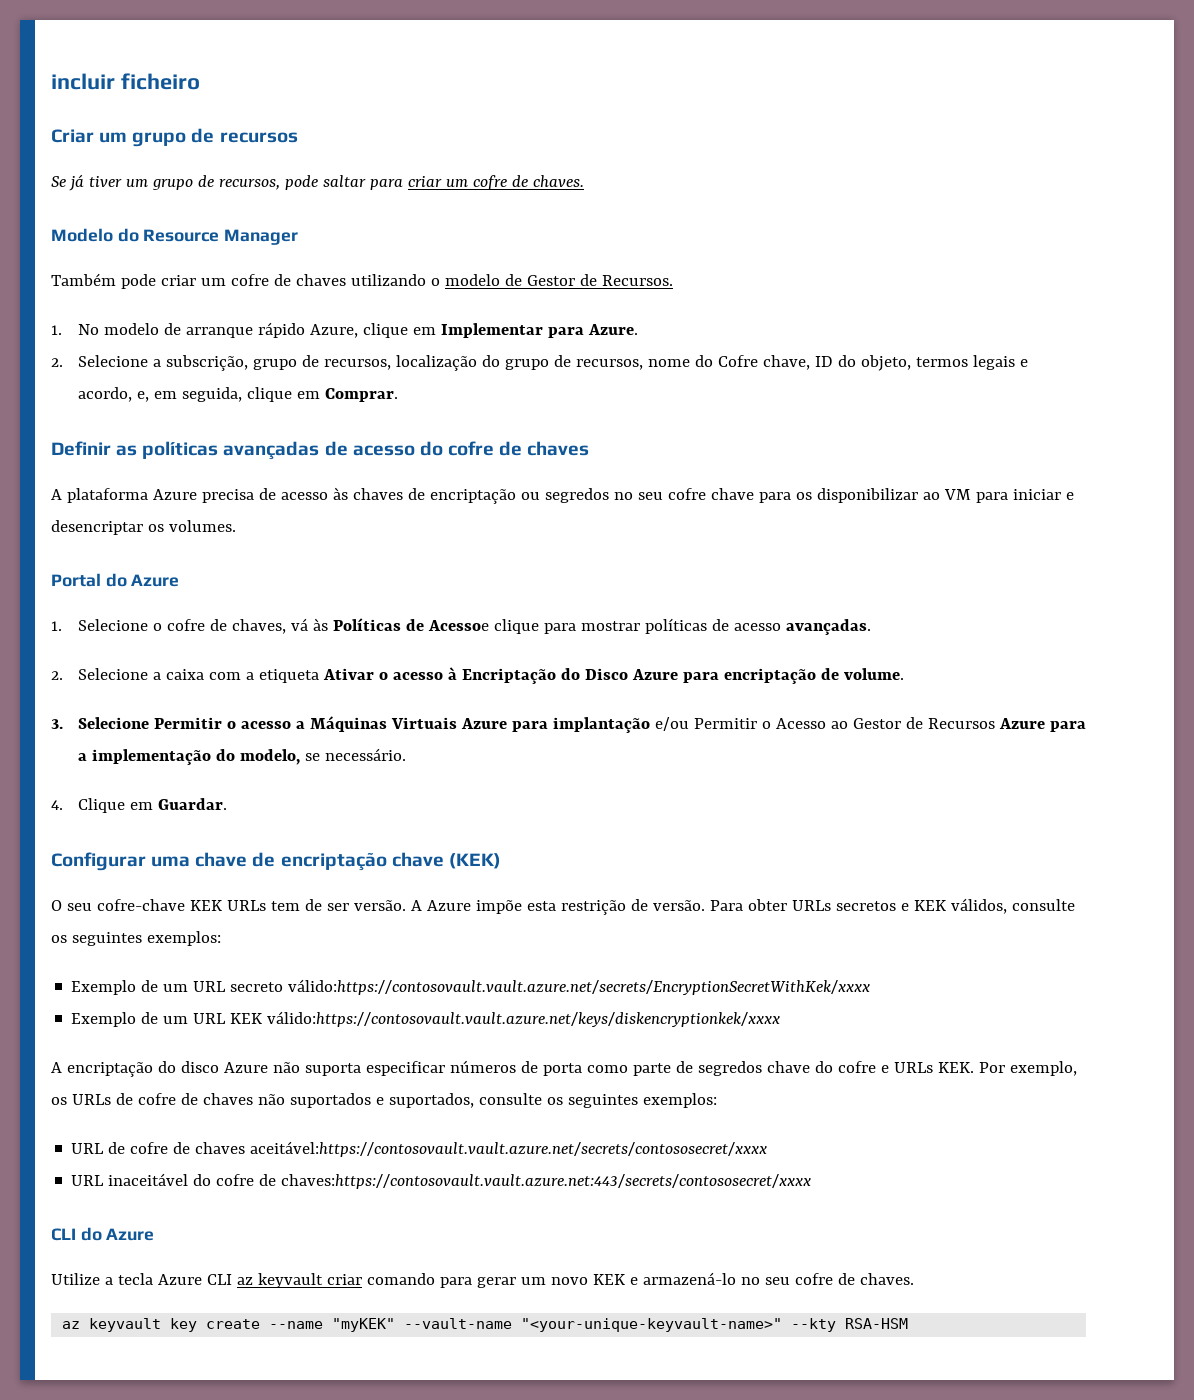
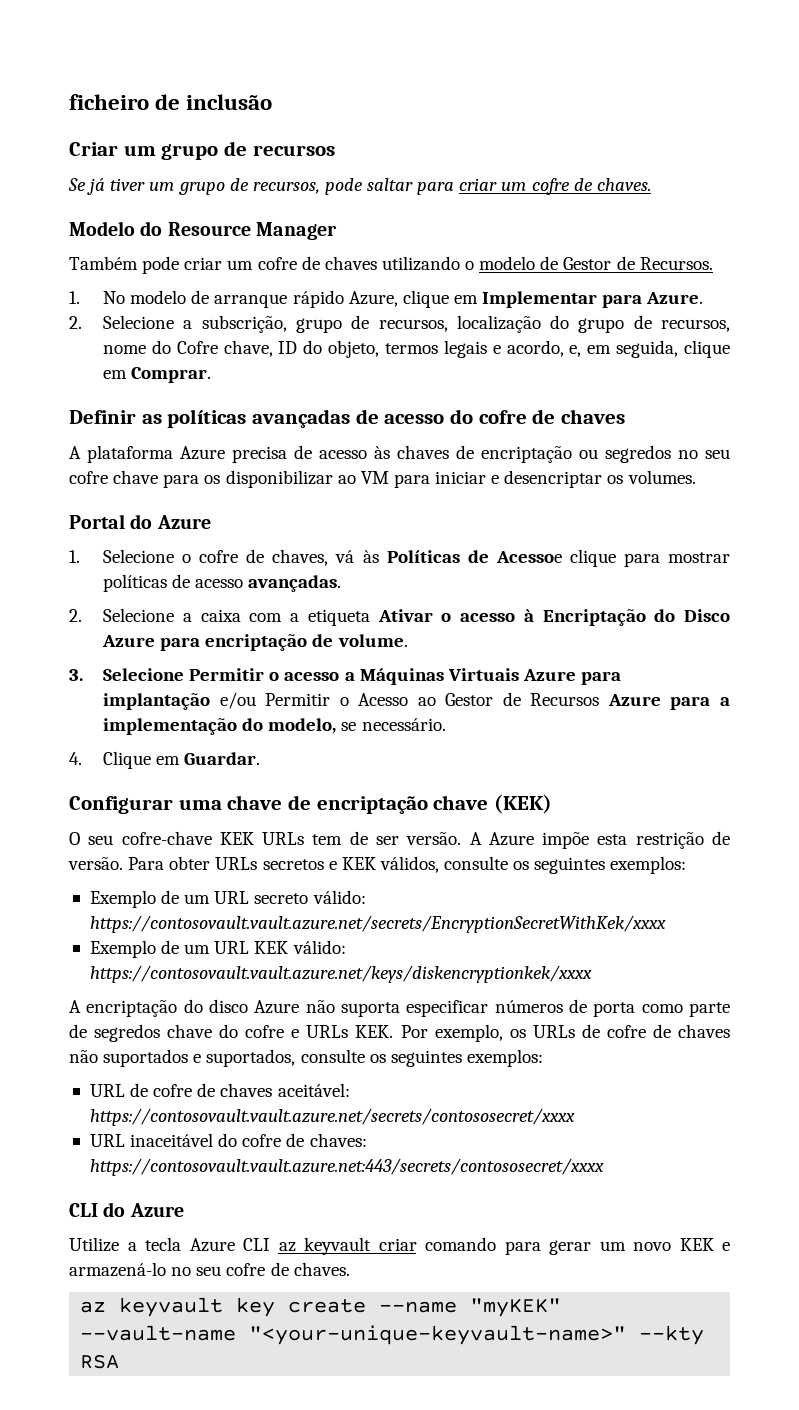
[51,73,115,90] incluir -> (69, 102) none
(200, 81) none -> [155,94,273,110] de inclusão
[288,979,871,995] válido:https://contosovault.vault.azure.net/secrets/EncryptionSecretWithKek/xxxx -> [312,890,366,904] [89,915,666,933] válido: https://contosovault.vault.azure.net/secrets/EncryptionSecretWithKek/xxxx
[267,1011,781,1027] válido:https://contosovault.vault.azure.net/keys/diskencryptionkek/xxxx -> [292,940,346,954] [89,965,592,983] válido: https://contosovault.vault.azure.net/keys/diskencryptionkek/xxxx
[250,1141,768,1157] aceitável:https://contosovault.vault.azure.net/secrets/contososecret/xxxx -> [277,1083,350,1097] [89,1108,575,1126] aceitável: https://contosovault.vault.azure.net/secrets/contososecret/xxxx
[281,1174,812,1189] chaves:https://contosovault.vault.azure.net:443/secrets/contososecret/xxxx -> [309,1133,367,1147] [89,1158,604,1176] chaves: https://contosovault.vault.azure.net:443/secrets/contososecret/xxxx
[845,1318,909,1329] RSA-HSM -> [80,1355,120,1369] RSA

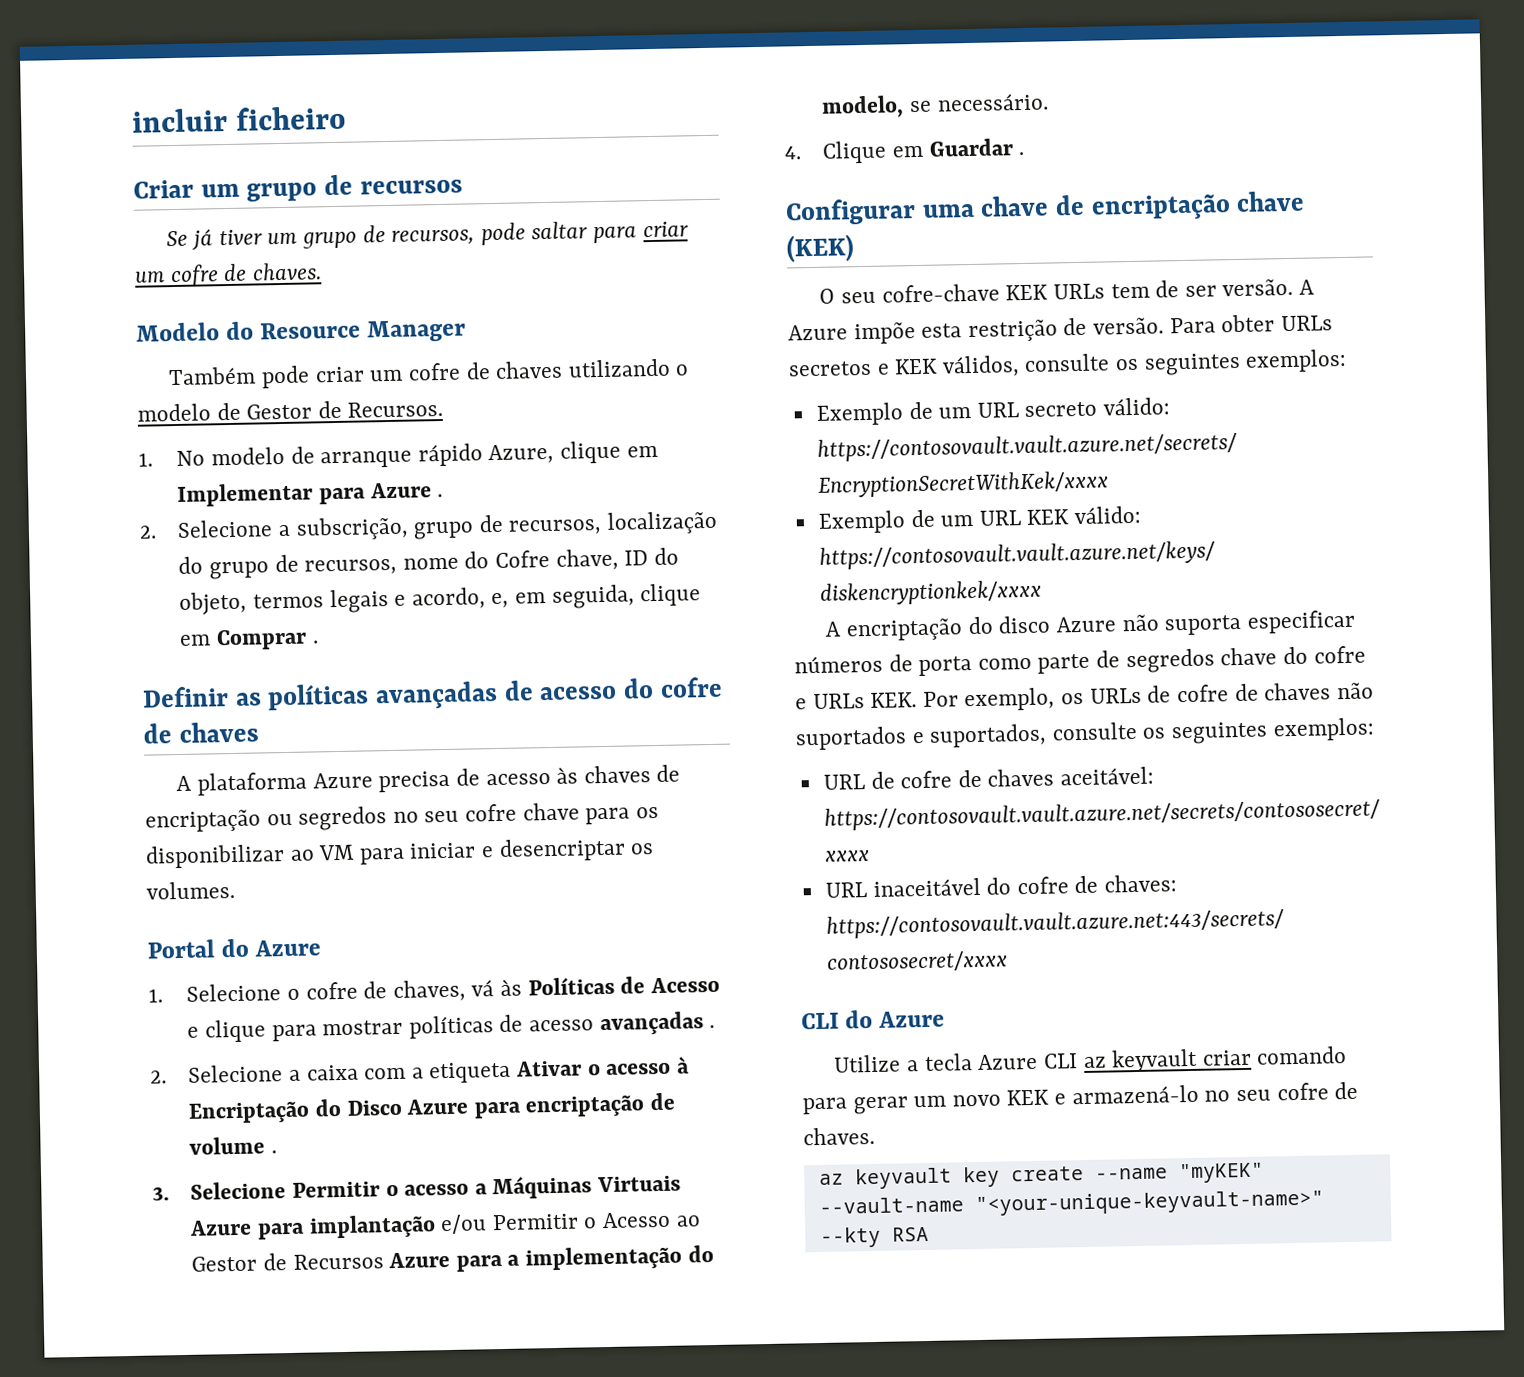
(69, 102) none -> [131,107,228,133] incluir
[155,94,273,110] de inclusão -> (347, 118) none
[646,292,704,304] Azure. -> [369,482,444,499] Azure .
[131,367,212,383] Comprar. -> [215,628,319,651] Comprar .
[495,551,562,563] Acessoe -> [649,976,720,994] [187,1026,200,1038] Acesso e
[248,575,342,592] avançadas. -> [599,1011,716,1036] avançadas .
[337,634,408,647] volume. -> [189,1136,277,1155] volume .
[184,752,261,765] Guardar. -> [928,138,1025,157] Guardar .

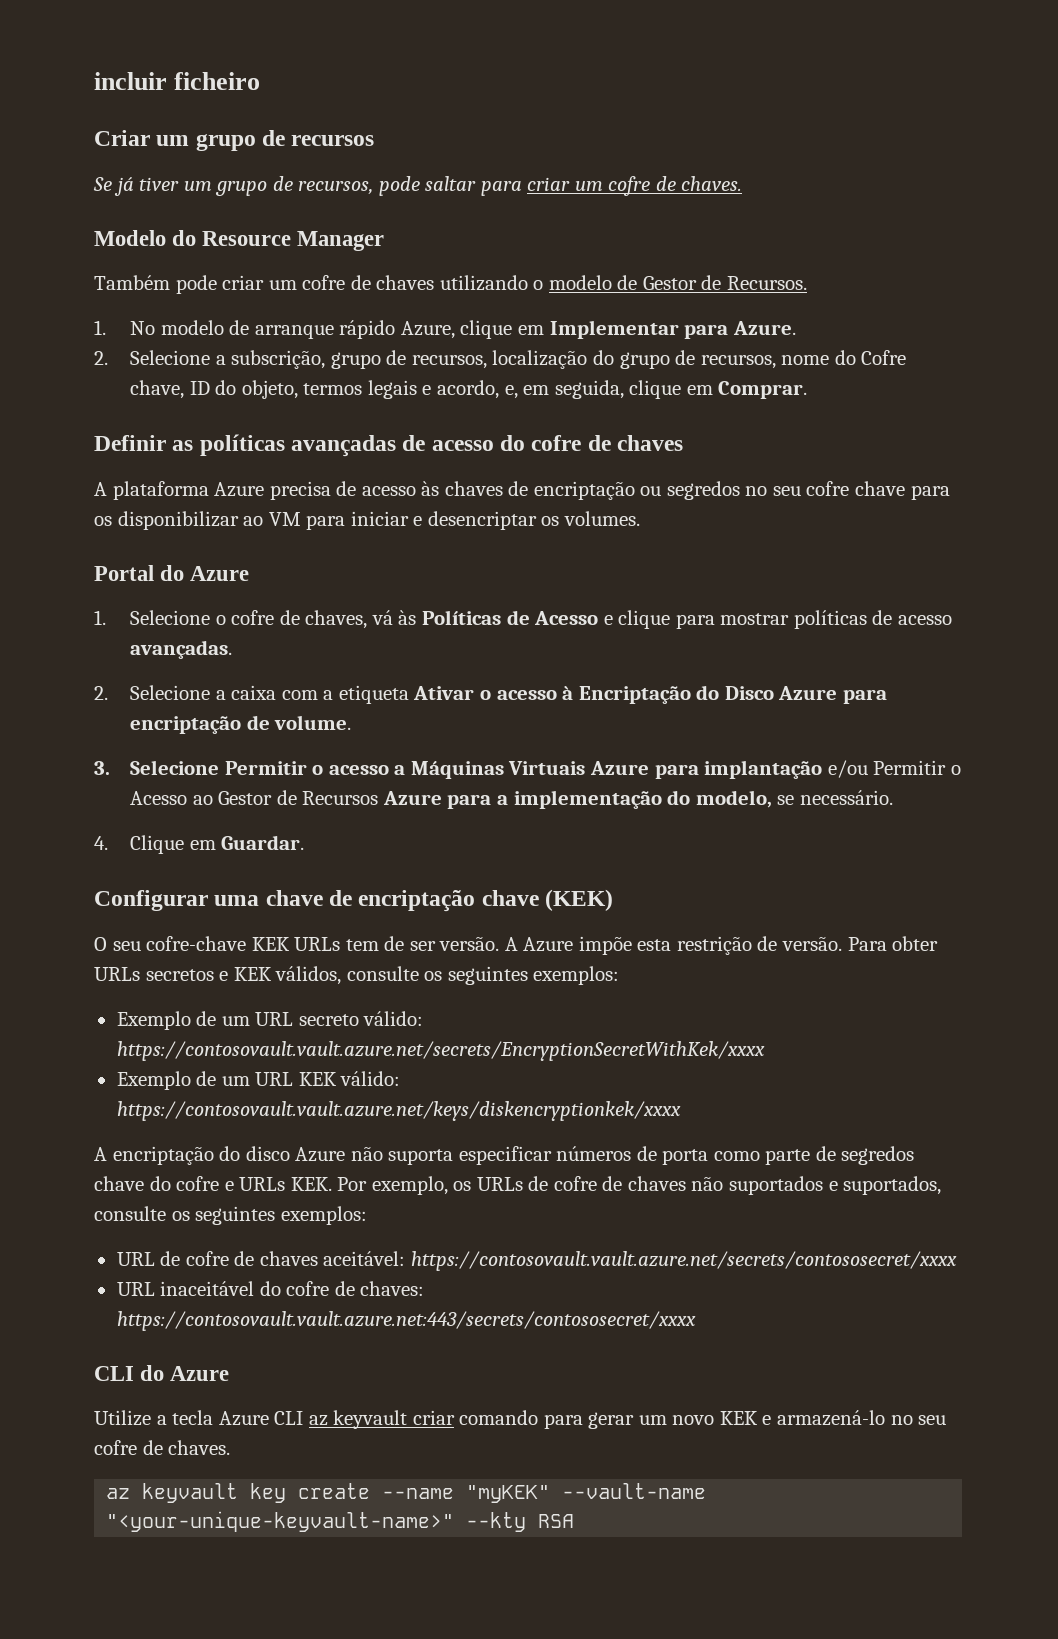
[369,482,444,499] Azure . -> [732,321,796,335] Azure.
[215,628,319,651] Comprar . -> [718,381,808,399] Comprar.
[599,1011,716,1036] avançadas . -> [130,640,233,659] avançadas.
[189,1136,277,1155] volume . -> [274,715,352,730] volume.
[928,138,1025,157] Guardar . -> [221,835,305,850] Guardar.

